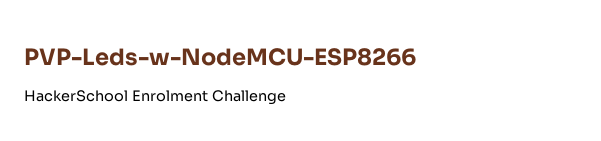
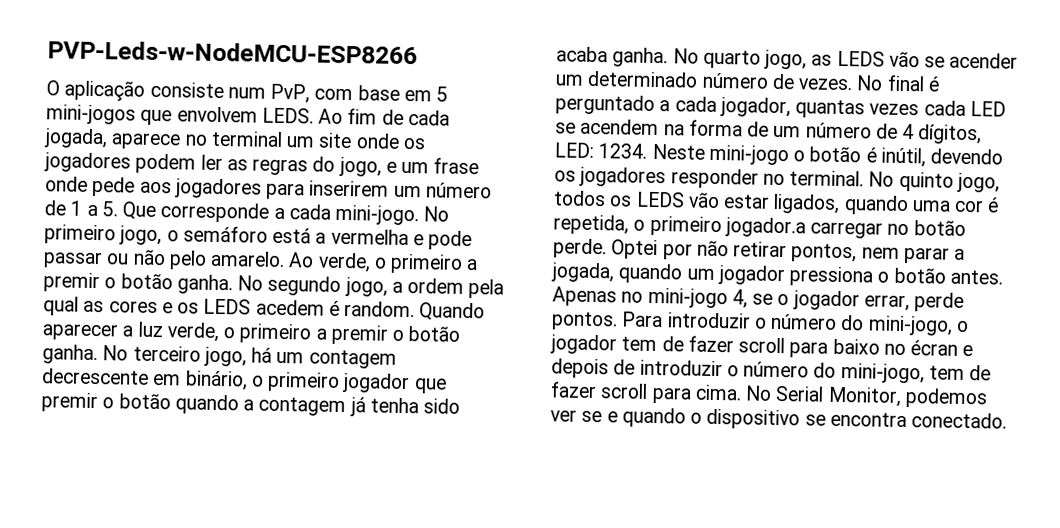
[24,90,286,105] HackerSchool Enrolment Challenge -> [46,80,449,104] [46,104,450,126] [44,128,426,150] [44,152,480,177] [45,176,492,200] [44,200,450,226] [44,224,473,251] [43,249,479,274] [43,272,505,299] [43,296,486,322] [42,321,461,345] [42,344,397,369] [42,368,447,394] [41,392,461,417] [556,46,1019,70] [555,70,940,92] [555,94,1006,119] [555,118,983,145] [554,142,1004,168] [554,166,1000,193] [553,190,1000,216] [553,214,966,239] [553,238,966,264] [551,262,1003,287] [552,286,965,312] [551,311,969,336] [550,334,974,358] [551,358,992,384] [550,381,988,409] [550,407,1008,430] O aplicação consiste num PvP, com base em 5 mini-jogos que envolvem LEDS. Ao fim de cada jogada, aparece no terminal um site onde os jogadores podem ler as regras do jogo, e um frase onde pede aos jogadores para inserirem um número de 1 a 5. Que corresponde a cada mini-jogo. No primeiro jogo, o semáforo está a vermelha e pode passar ou não pelo amarelo. Ao verde, o primeiro a premir o botão ganha. No segundo jogo, a ordem pela qual as cores e os LEDS acedem é random. Quando aparecer a luz verde, o primeiro a premir o botão ganha. No terceiro jogo, há um contagem decrescente em binário, o primeiro jogador que premir o botão quando a contagem já tenha sido acaba ganha. No quarto jogo, as LEDS vão se acender um determinado número de vezes. No final é perguntado a cada jogador, quantas vezes cada LED se acendem na forma de um número de 4 dígitos, LED: 1234. Neste mini-jogo o botão é inútil, devendo os jogadores responder no terminal. No quinto jogo, todos os LEDS vão estar ligados, quando uma cor é repetida, o primeiro jogador.a carregar no botão perde. Optei por não retirar pontos, nem parar a jogada, quando um jogador pressiona o botão antes. Apenas no mini-jogo 4, se o jogador errar, perde pontos. Para introduzir o número do mini-jogo, o jogador tem de fazer scroll para baixo no écran e depois de introduzir o número do mini-jogo, tem de fazer scroll para cima. No Serial Monitor, podemos ver se e quando o dispositivo se encontra conectado.

